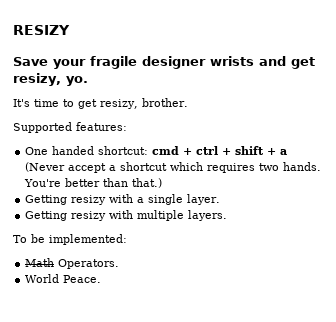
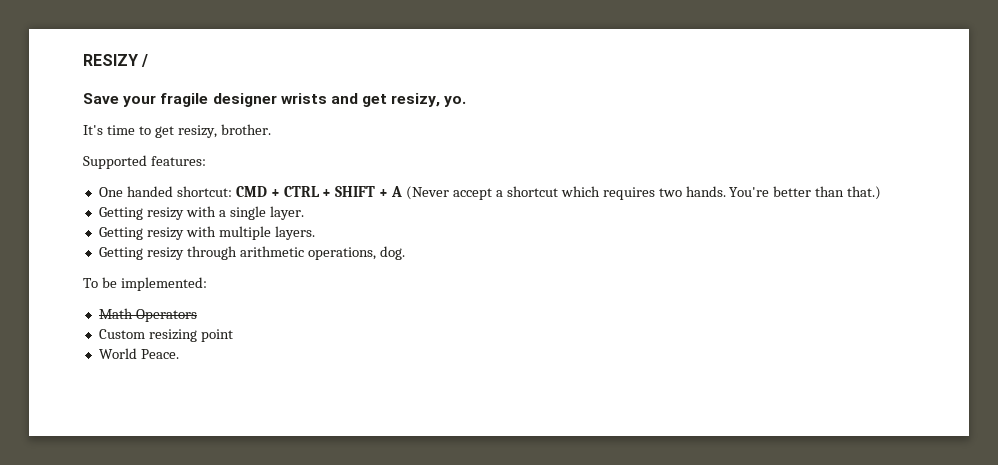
(70, 30) none -> [141,54,149,67] /
[152,146,288,155] cmd + ctrl + shift + a -> [235,186,403,197] CMD + CTRL + SHIFT + A
(228, 215) none -> [98,246,405,260] // Getting resizy through arithmetic operations, dog.
[58,259,120,269] Operators. -> [135,309,197,322] [98,329,233,342] Operators // Custom resizing point

